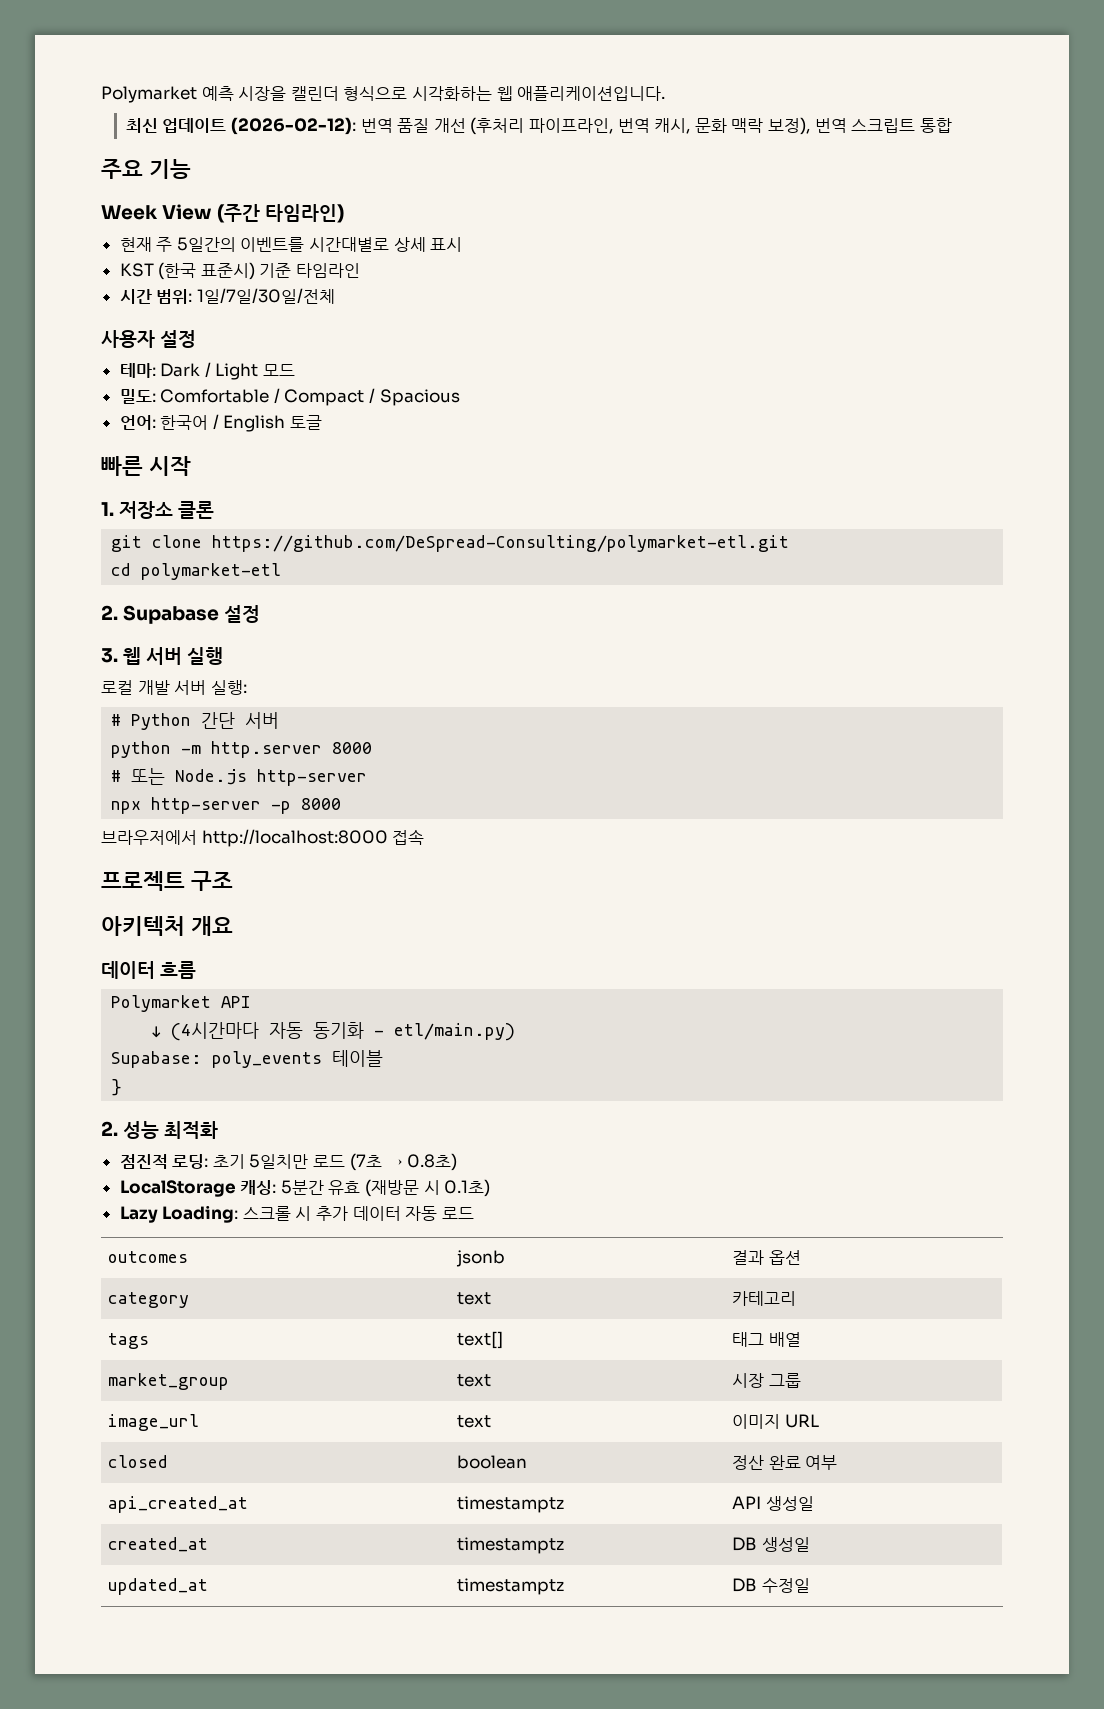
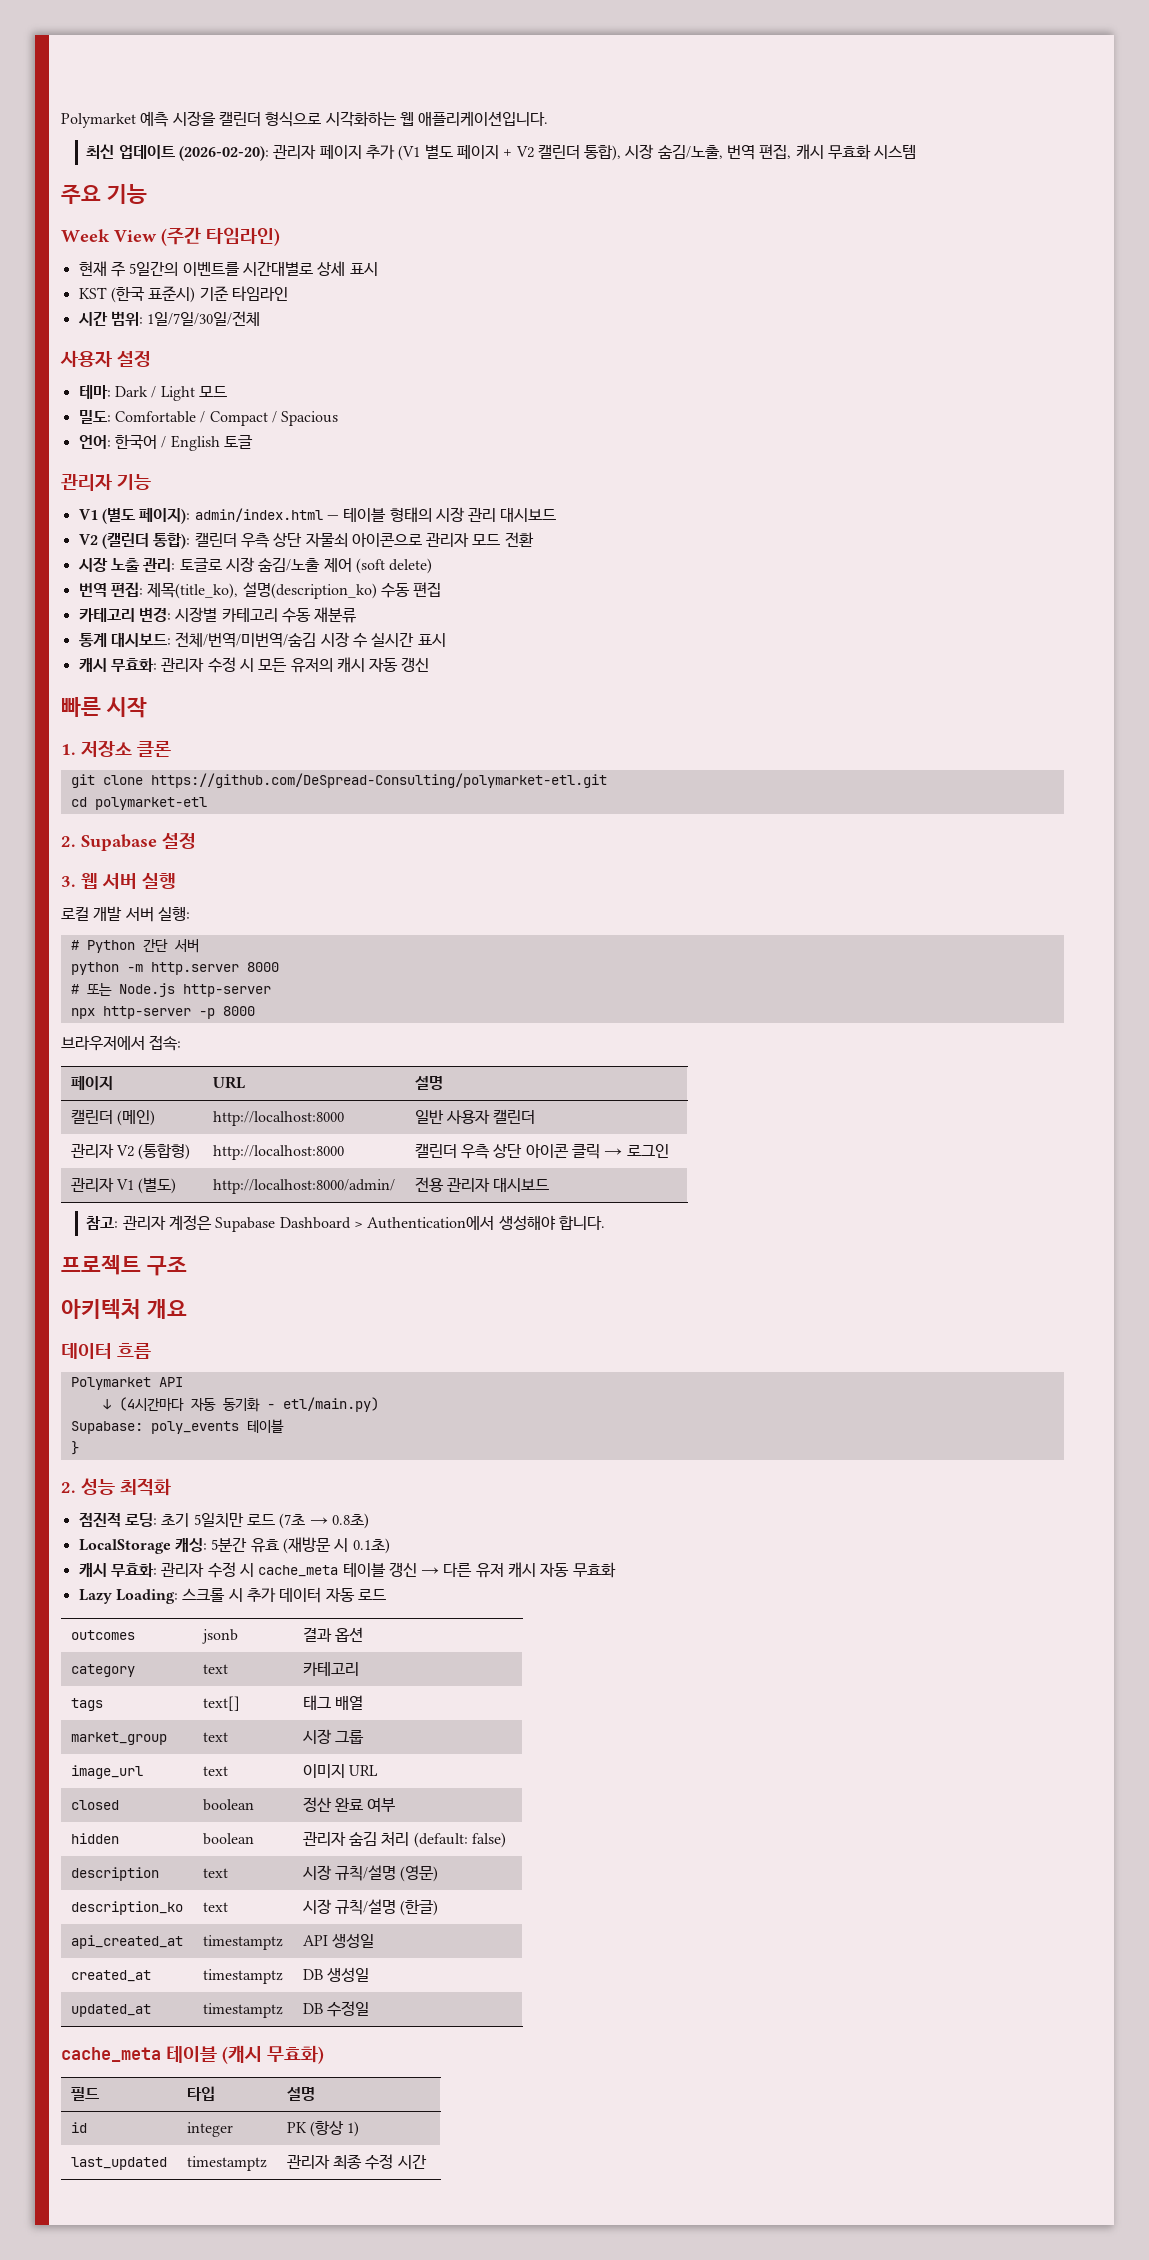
[231,117,952,135] (2026-02-12): 번역 품질 개선 (후처리 파이프라인, 번역 캐시, 문화 맥락 보정), 번역 스크립트 통합 -> [178,144,917,161] (2026-02-20): 관리자 페이지 추가 (V1 별도 페이지 + V2 캘린더 통합), 시장 숨김/노출, 번역 편집, 캐시 무효화 시스템
(323, 422) none -> [61,474,151,491] [78,507,557,524] [78,532,534,549] [77,557,433,574] [78,582,442,599] [78,607,357,623] [78,632,446,648] [78,657,430,673] // 관리자 기능 // V1 (별도 페이지): admin/index.html — 테이블 형태의 시장 관리 대시보드 // V2 (캘린더 통합): 캘린더 우측 상단 자물쇠 아이콘으로 관리자 모드 전환 // 시장 노출 관리: 토글로 시장 숨김/노출 제어 (soft delete) // 번역 편집: 제목(title_ko), 설명(description_ko) 수동 편집 // 카테고리 변경: 시장별 카테고리 수동 재분류 // 통계 대시보드: 전체/번역/미번역/숨김 시장 수 실시간 표시 // 캐시 무효화: 관리자 수정 시 모든 유저의 캐시 자동 갱신
[201,829,425,847] http://localhost:8000 접속 -> [149,1035,182,1051] [70,1076,113,1090] [212,1076,245,1089] [414,1076,443,1090] [70,1109,155,1126] [212,1111,344,1126] [414,1109,536,1124] [70,1144,191,1160] [212,1145,344,1160] [414,1143,669,1159] [70,1177,177,1194] [212,1179,395,1194] [414,1177,550,1192] [86,1215,605,1232] 접속: // 페이지 | URL | 설명 // 캘린더 (메인) | http://localhost:8000 | 일반 사용자 캘린더 // 관리자 V2 (통합형) | http://localhost:8000 | 캘린더 우측 상단 아이콘 클릭 → 로그인 // 관리자 V1 (별도) | http://localhost:8000/admin/ | 전용 관리자 대시보드 // 참고: 관리자 계정은 Supabase Dashboard > Authentication에서 생성해야 합니다.
(491, 1188) none -> [78,1562,616,1578] // 캐시 무효화: 관리자 수정 시 cache_meta 테이블 갱신 → 다른 유저 캐시 자동 무효화
(838, 1462) none -> [70,1833,119,1844] [202,1833,254,1845] [302,1831,506,1848] [70,1867,159,1881] [202,1868,228,1878] [302,1865,439,1882] [70,1901,183,1915] [202,1902,228,1912] [302,1899,439,1916] // hidden | boolean | 관리자 숨김 처리 (default: false) // description | text | 시장 규칙/설명 (영문) // description_ko | text | 시장 규칙/설명 (한글)
(810, 1585) none -> [61,2045,324,2064] [70,2087,99,2101] [186,2086,215,2101] [286,2087,315,2101] [70,2122,87,2133] [186,2122,233,2137] [286,2121,360,2137] [70,2157,167,2170] [186,2156,267,2171] [286,2154,427,2170] // cache_meta 테이블 (캐시 무효화) // 필드 | 타입 | 설명 // id | integer | PK (항상 1) // last_updated | timestamptz | 관리자 최종 수정 시간

